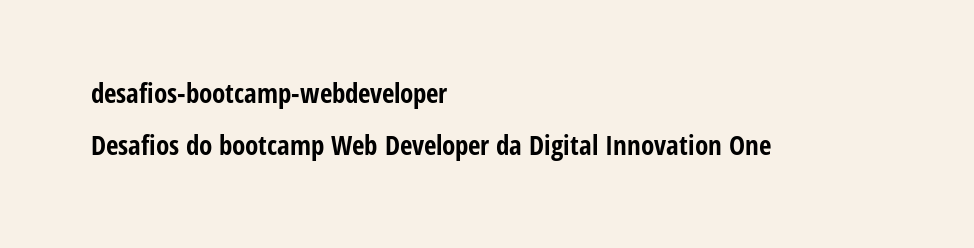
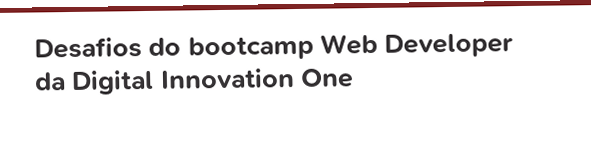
[91,82,448,109] desafios-bootcamp-webdeveloper // -> (34, 48) none

